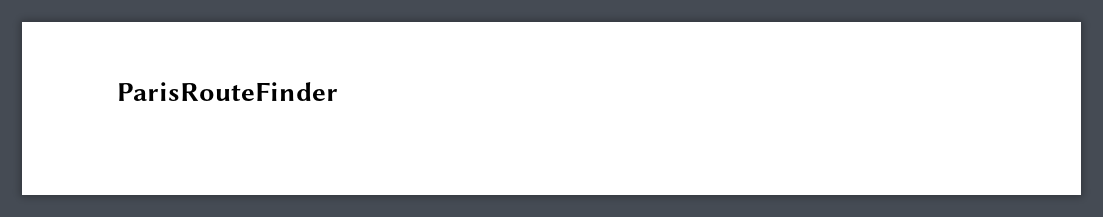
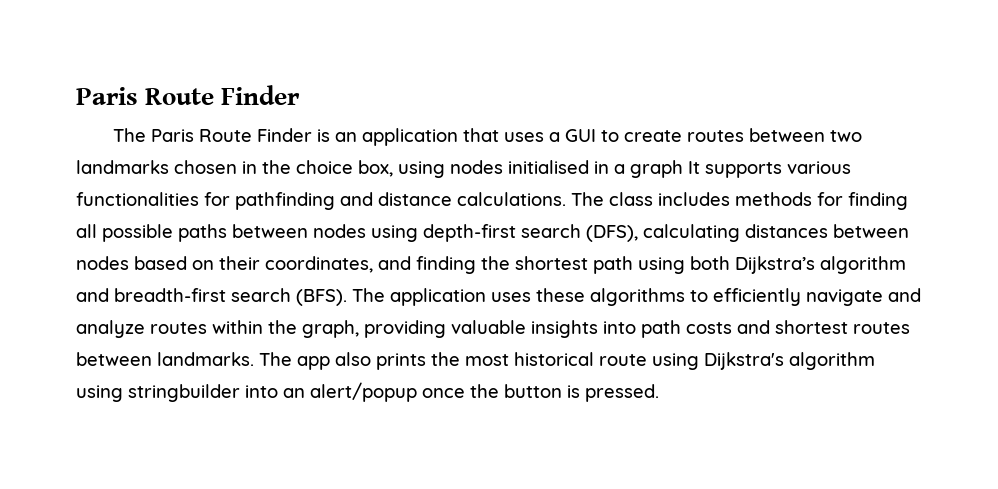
[117,82,338,101] ParisRouteFinder -> [76,85,301,105] [112,128,862,146] [76,160,851,178] [76,192,908,210] [76,224,909,242] [76,256,906,274] [76,288,921,306] [76,320,910,338] [76,352,875,370] [76,382,659,402] Paris Route Finder // The Paris Route Finder is an application that uses a GUI to create routes between two landmarks chosen in the choice box, using nodes initialised in a graph It supports various functionalities for pathfinding and distance calculations. The class includes methods for finding all possible paths between nodes using depth-first search (DFS), calculating distances between nodes based on their coordinates, and finding the shortest path using both Dijkstra’s algorithm and breadth-first search (BFS). The application uses these algorithms to efficiently navigate and analyze routes within the graph, providing valuable insights into path costs and shortest routes between landmarks. The app also prints the most historical route using Dijkstra's algorithm using stringbuilder into an alert/popup once the button is pressed.

